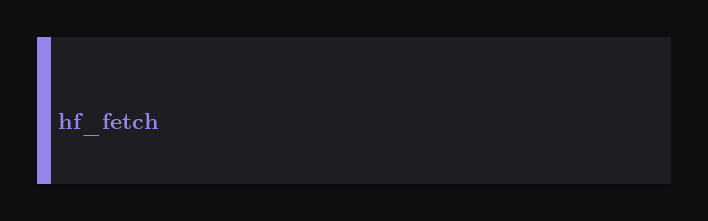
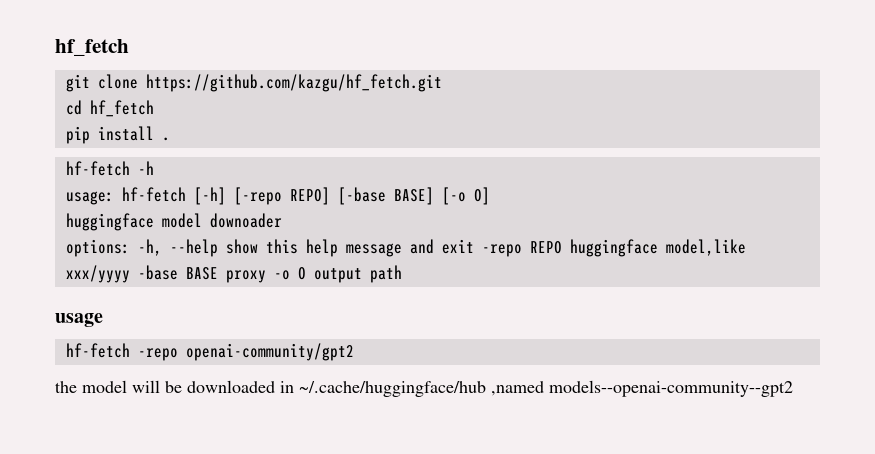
[58,113,159,136] hf_fetch -> [55,39,129,56] [65,74,442,92] [65,100,154,117] [65,126,170,144] [65,161,154,176] [65,187,490,205] [65,213,282,231] [65,239,746,257] [65,265,402,283] [55,313,103,327] [65,343,354,361] [55,380,793,397] hf_fetch // git clone https://github.com/kazgu/hf_fetch.git // cd hf_fetch // pip install . // hf-fetch -h // usage: hf-fetch [-h] [-repo REPO] [-base BASE] [-o O] // huggingface model downoader // options: -h, --help show this help message and exit -repo REPO huggingface model,like xxx/yyyy -base BASE proxy -o O output path // usage // hf-fetch -repo openai-community/gpt2 // the model will be downloaded in ~/.cache/huggingface/hub ,named models--openai-community--gpt2

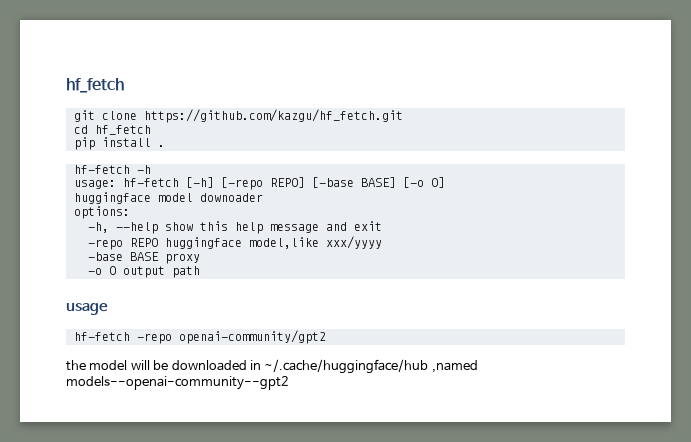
(130, 248) none -> (130, 212) //
(474, 246) none -> (382, 226) //
(130, 274) none -> (382, 242) //
(266, 276) none -> (200, 258) //

